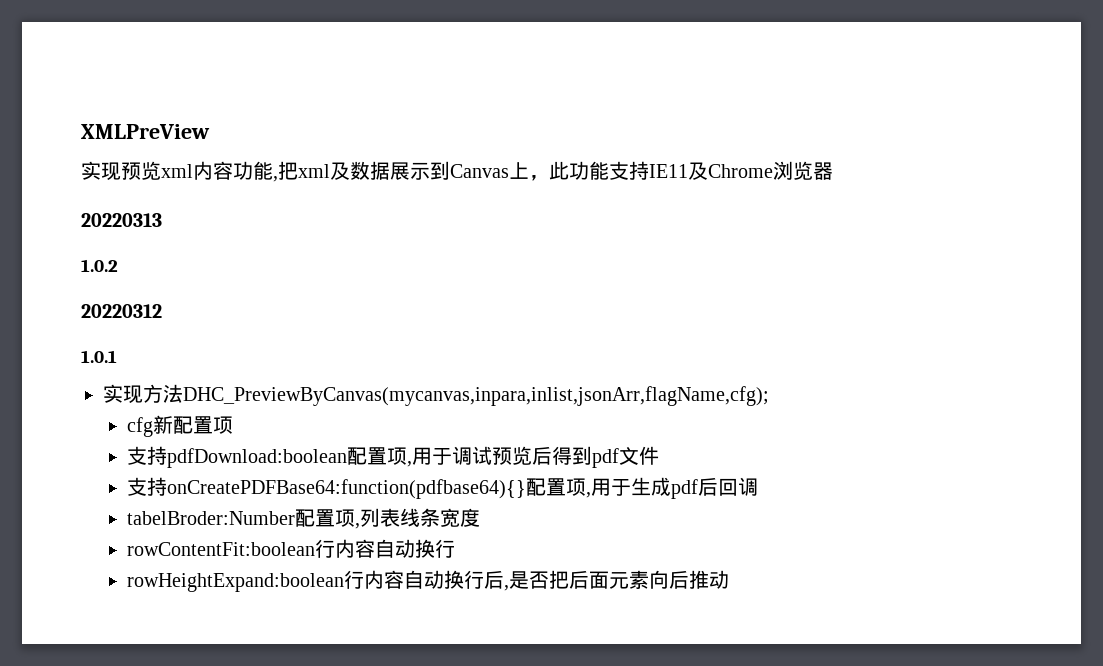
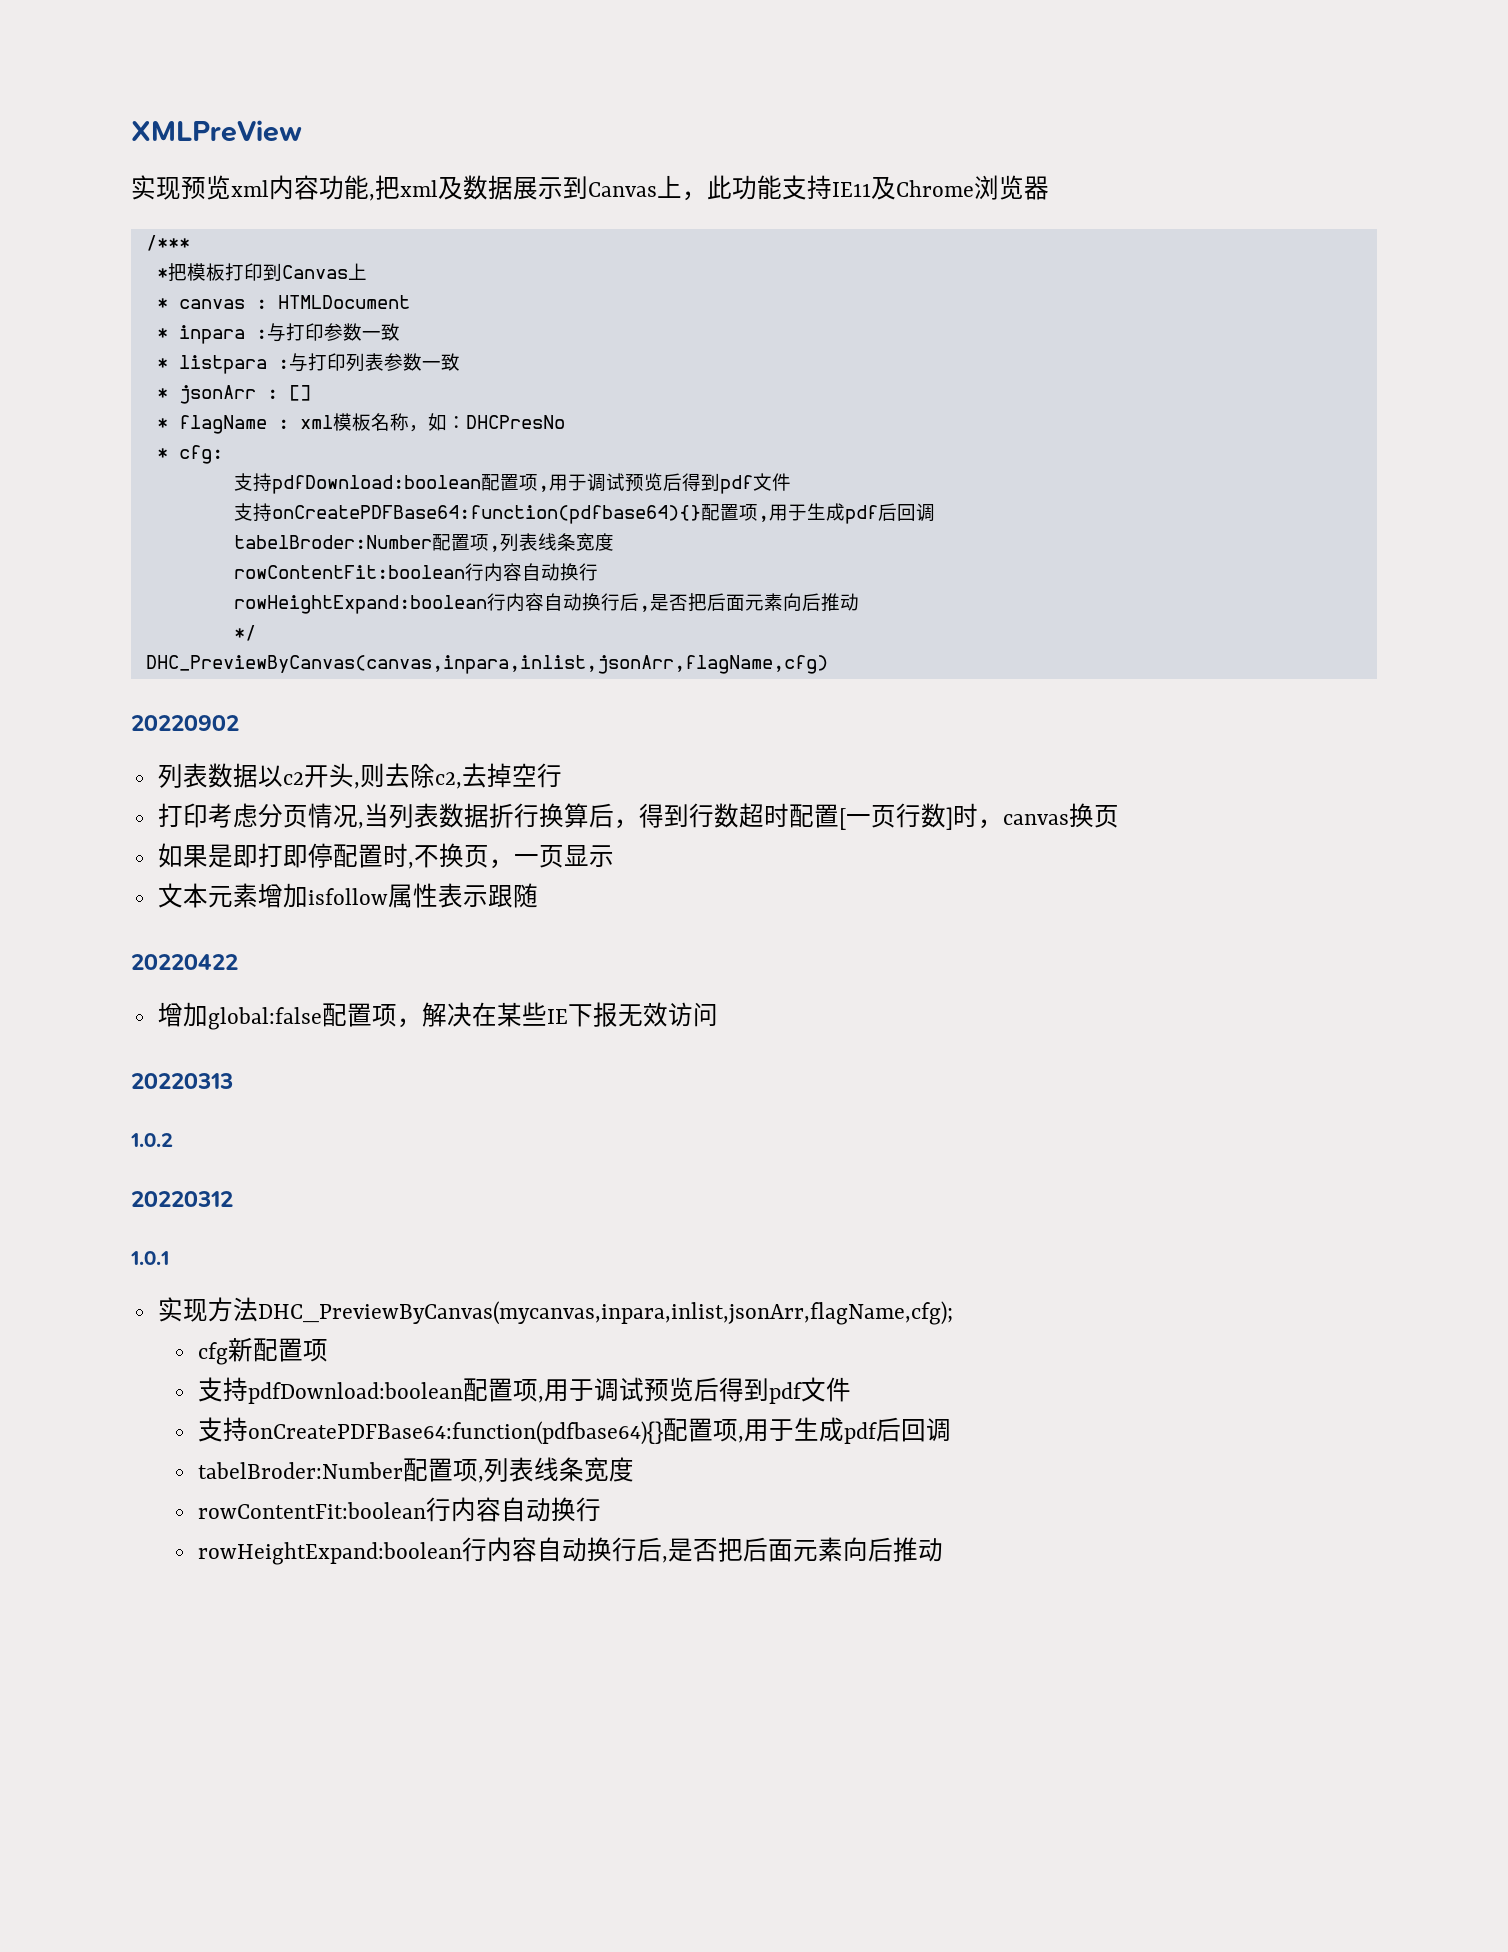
(833, 171) none -> [145,235,190,251] [156,263,367,282] [156,295,410,309] [156,323,400,344] [156,353,460,374] [156,385,311,404] [156,413,565,434] [156,445,223,464] [233,473,791,494] [233,503,935,524] [233,533,614,552] [233,563,598,582] [233,593,859,614] [233,625,256,641] [145,655,828,674] [131,715,239,731] [157,763,562,789] [157,803,1119,830] [157,843,614,869] [157,883,538,908] [131,954,238,970] [157,1002,718,1030] // /*** // *把模板打印到Canvas上 // * canvas : HTMLDocument // * inpara :与打印参数一致 // * listpara :与打印列表参数一致 // * jsonArr : [] // * flagName : xml模板名称，如：DHCPresNo // * cfg: // 支持pdfDownload:boolean配置项,用于调试预览后得到pdf文件 // 支持onCreatePDFBase64:function(pdfbase64){}配置项,用于生成pdf后回调 // tabelBroder:Number配置项,列表线条宽度 // rowContentFit:boolean行内容自动换行 // rowHeightExpand:boolean行内容自动换行后,是否把后面元素向后推动 // */ // DHC_PreviewByCanvas(canvas,inpara,inlist,jsonArr,flagName,cfg) // 20220902 // 列表数据以c2开头,则去除c2,去掉空行 // 打印考虑分页情况,当列表数据折行换算后，得到行数超时配置[一页行数]时，canvas换页 // 如果是即打即停配置时,不换页，一页显示 // 文本元素增加isfollow属性表示跟随 // 20220422 // 增加global:false配置项，解决在某些IE下报无效访问

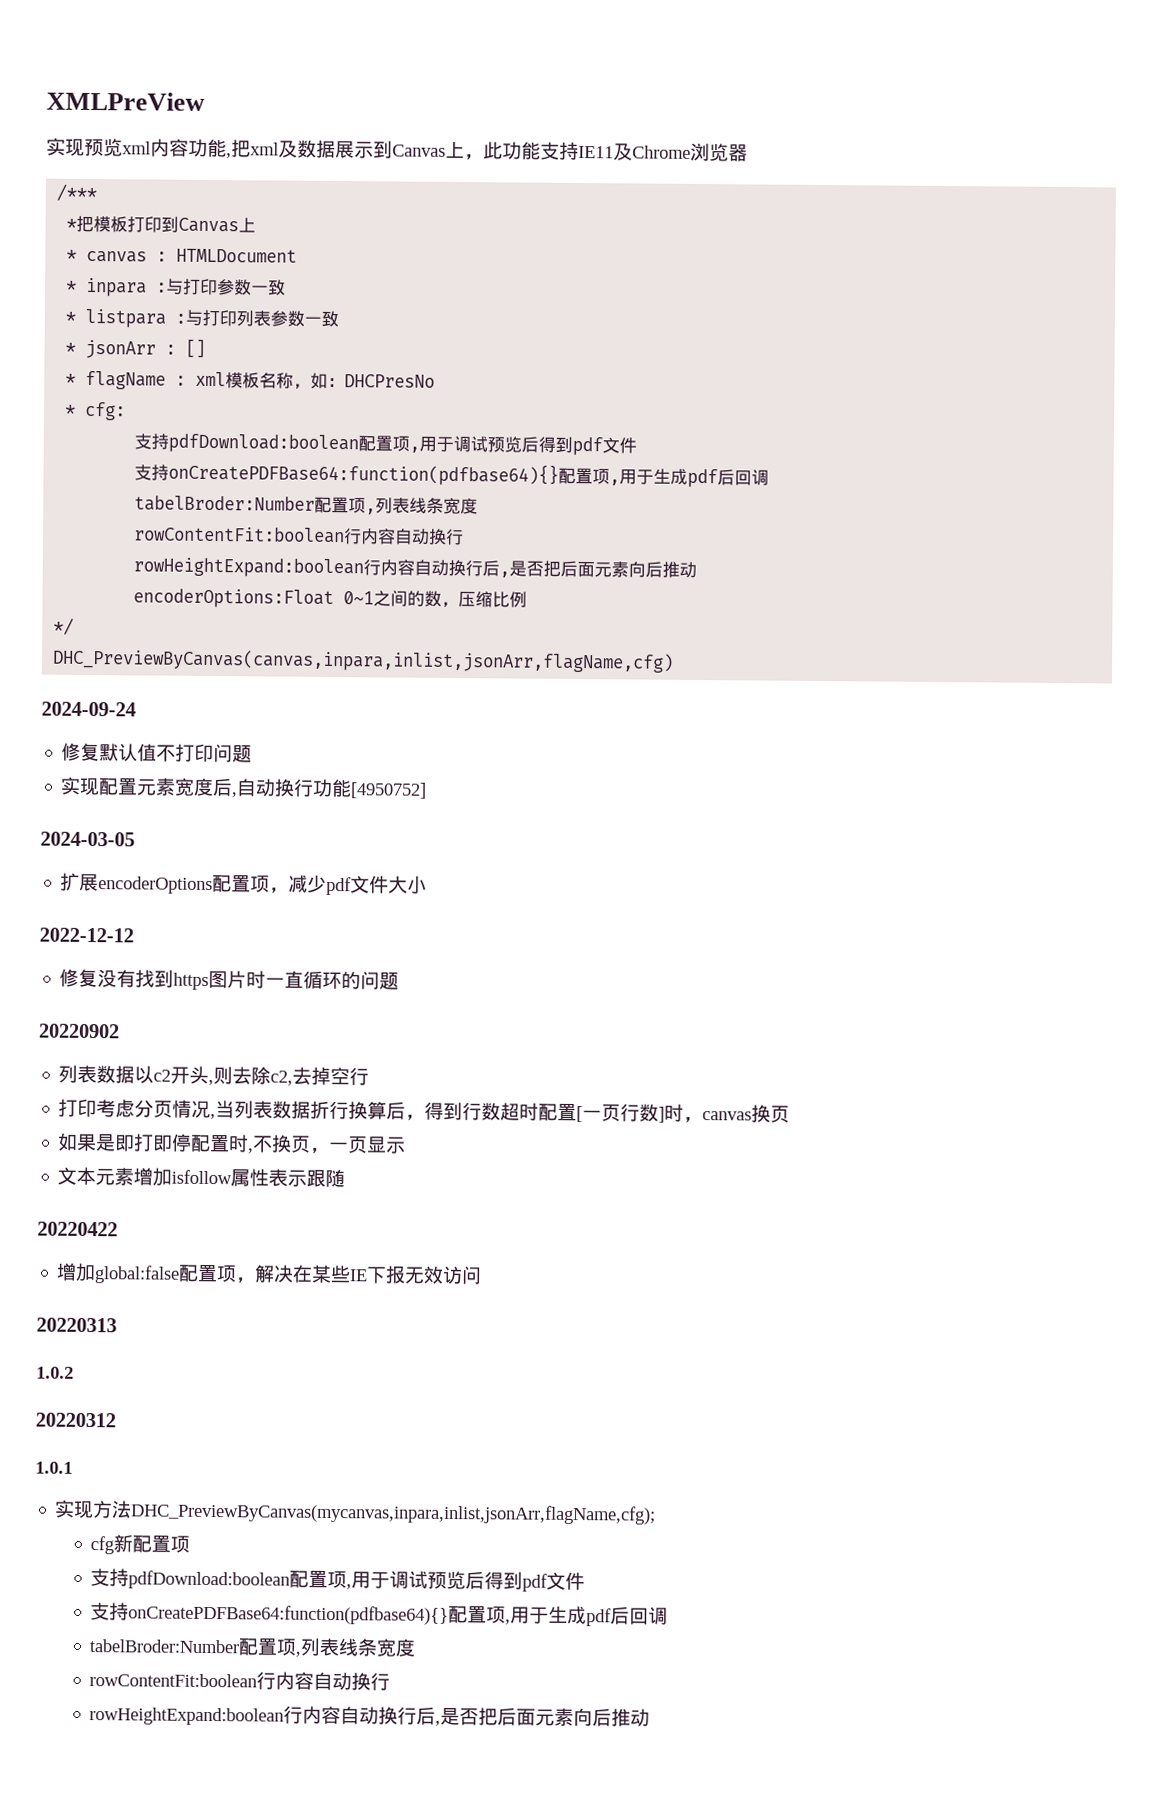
[233,625,256,641] [145,655,828,674] */ // DHC_PreviewByCanvas(canvas,inpara,inlist,jsonArr,flagName,cfg) -> [133,588,528,609] [53,617,75,635] [52,648,675,673] [41,701,136,717] [61,742,253,763] [60,776,428,799] [40,831,135,847] [60,872,428,896] [39,927,134,943] [59,968,400,991] encoderOptions:Float 0~1之间的数，压缩比例 // */ // DHC_PreviewByCanvas(canvas,inpara,inlist,jsonArr,flagName,cfg) // 2024-09-24 // 修复默认值不打印问题 // 实现配置元素宽度后,自动换行功能[4950752] // 2024-03-05 // 扩展encoderOptions配置项，减少pdf文件大小 // 2022-12-12 // 修复没有找到https图片时一直循环的问题

